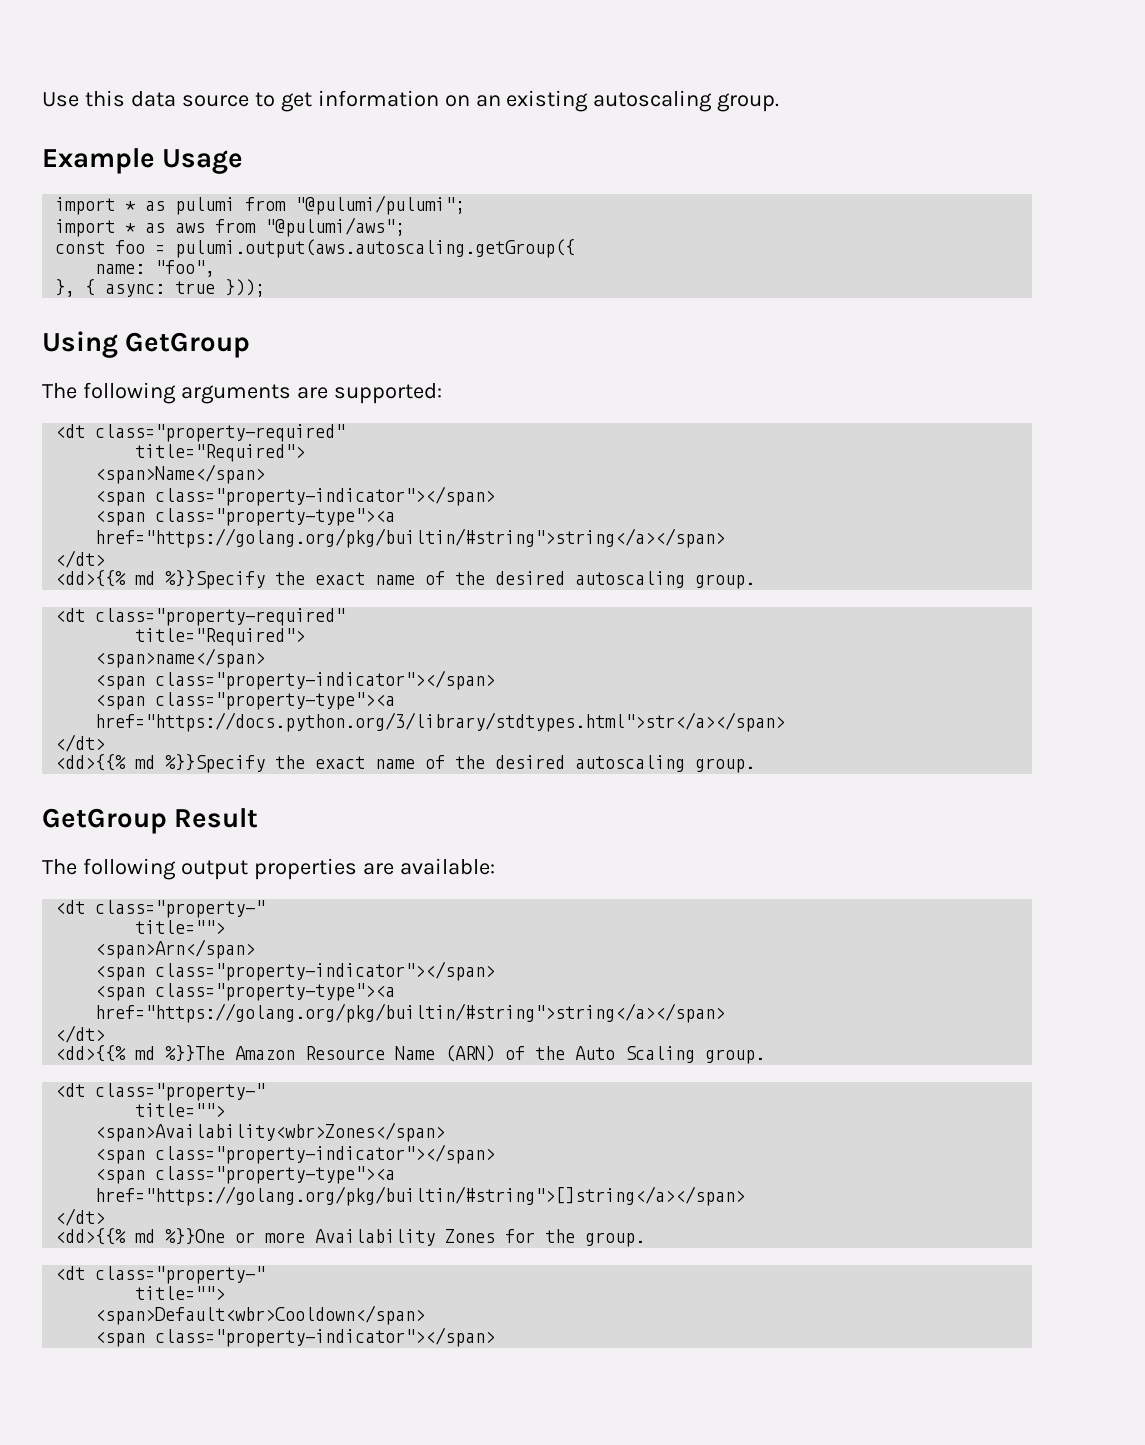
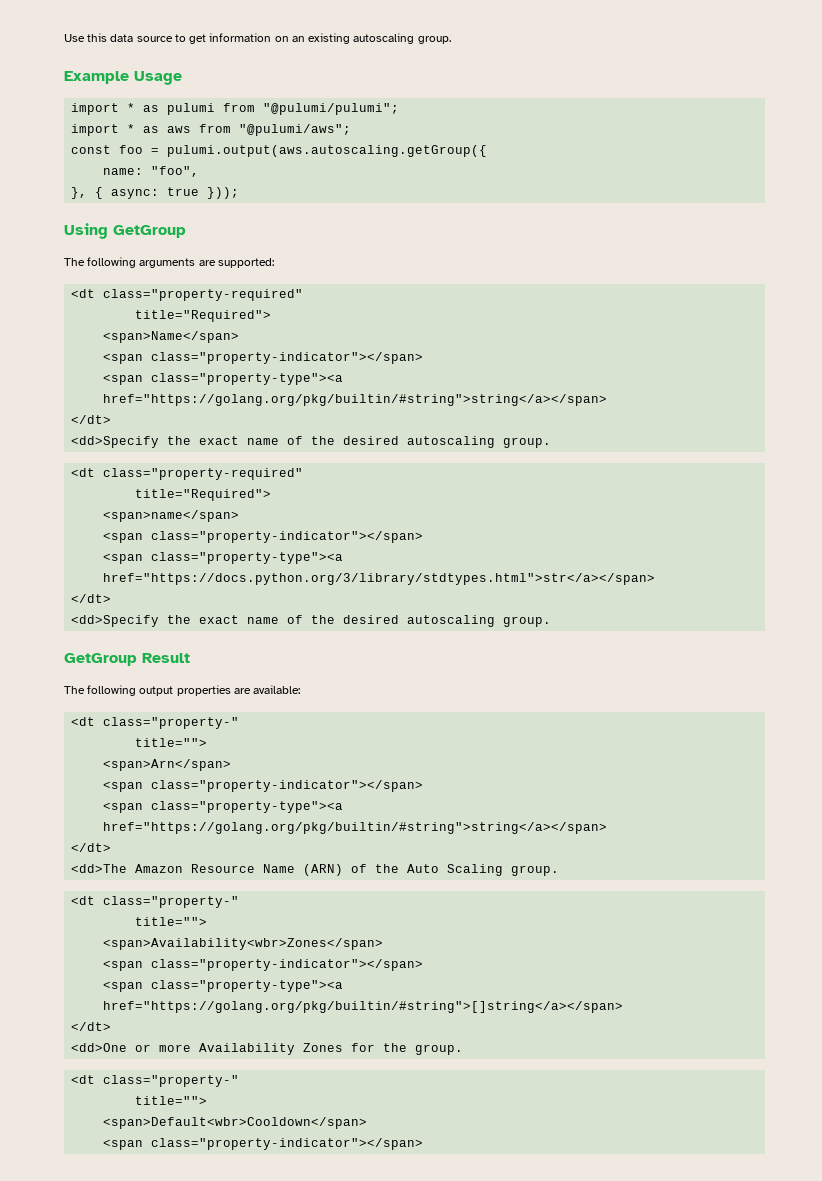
[55,570,266,589] <dd>{{% md %}}Specify -> [71,436,160,448] <dd>Specify
[55,754,266,773] <dd>{{% md %}}Specify -> [71,615,160,627] <dd>Specify
[55,1045,226,1062] <dd>{{% md %}}The -> [71,864,128,873] <dd>The
[55,1228,226,1245] <dd>{{% md %}}One -> [71,1043,128,1052] <dd>One

